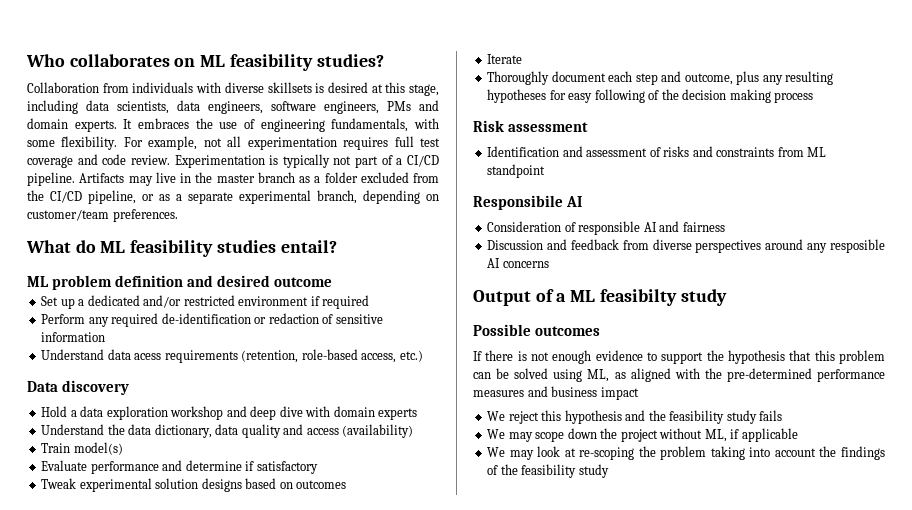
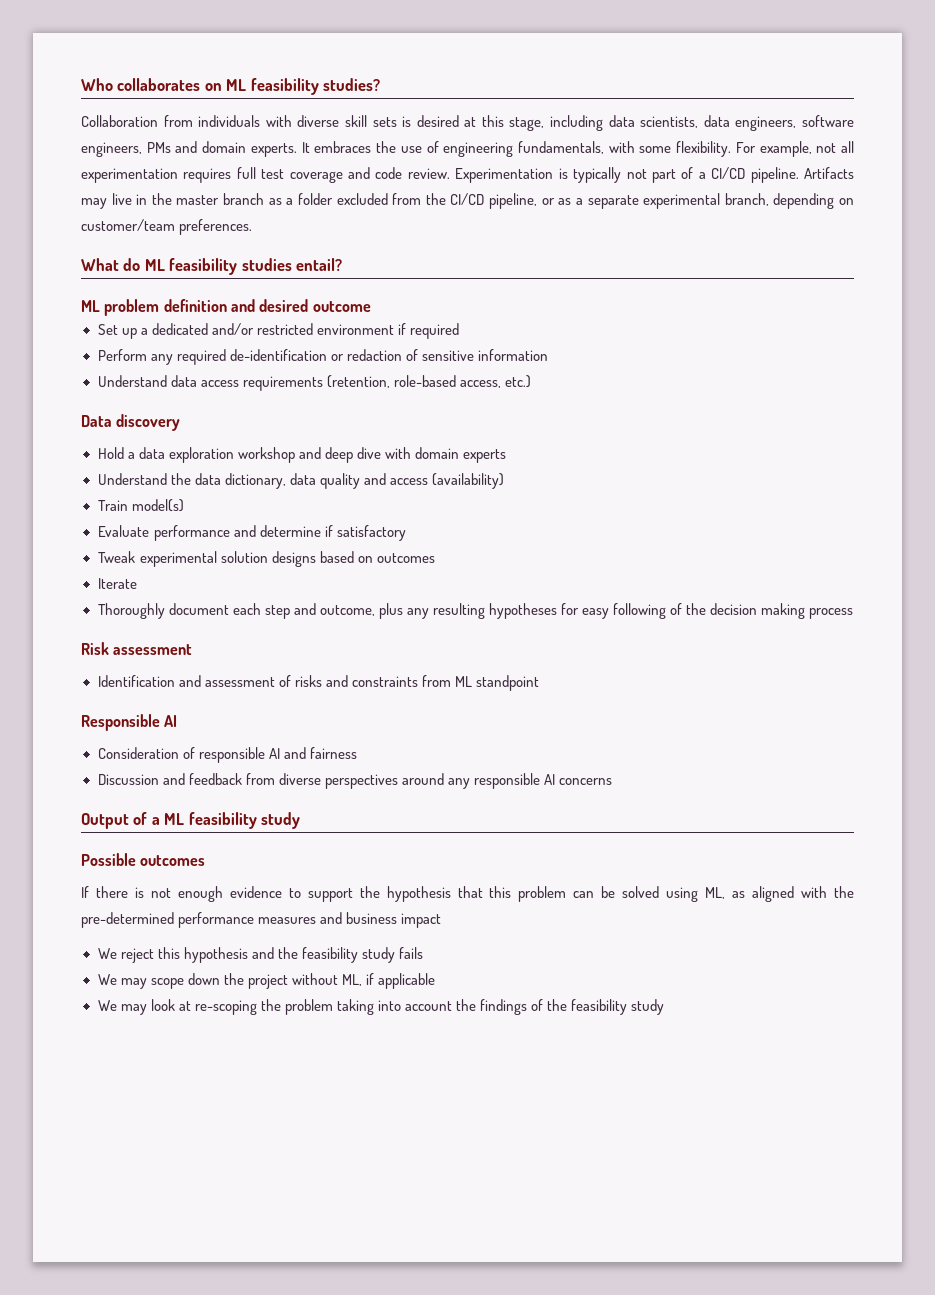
[267,82,312,93] skillsets -> [344,115,397,127] skill sets
[134,353,162,360] acess -> [200,380,239,387] access
[473,195,563,210] Responsibile -> [81,714,160,731] Responsible
[830,239,885,253] resposible -> [473,773,540,789] responsible
[599,289,677,306] feasibilty -> [188,812,257,829] feasibility

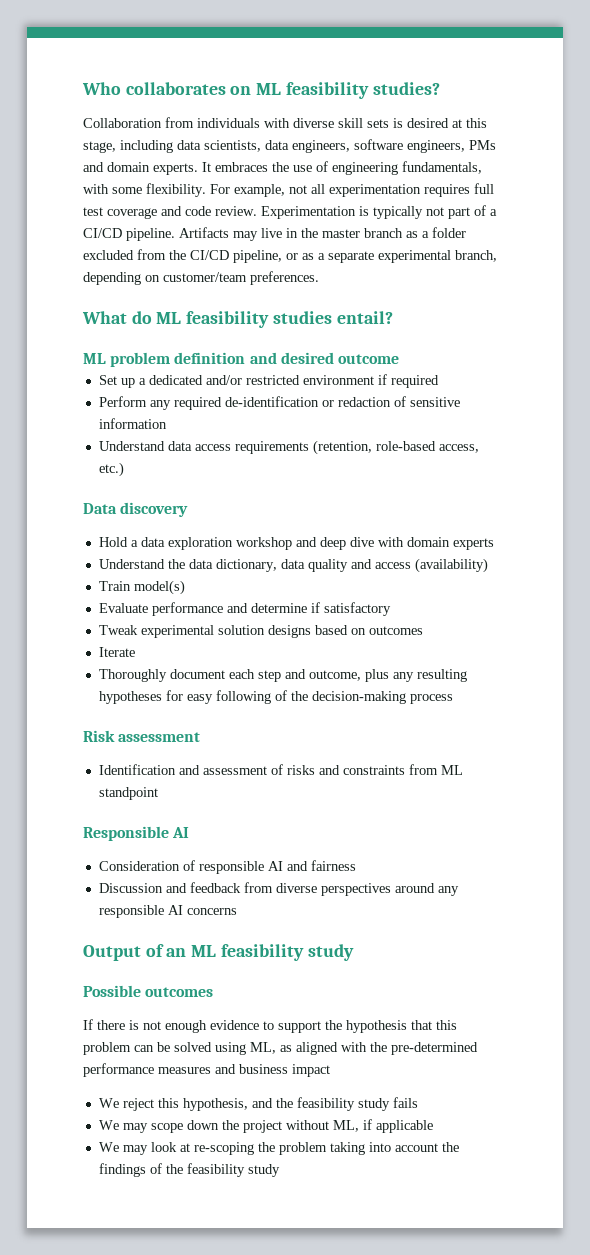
[710,603,806,619] decision making -> [311,691,406,704] decision-making
[151,817,160,825] a -> [166,948,187,957] an
[183,947,248,963] hypothesis -> [182,1098,248,1111] hypothesis,

